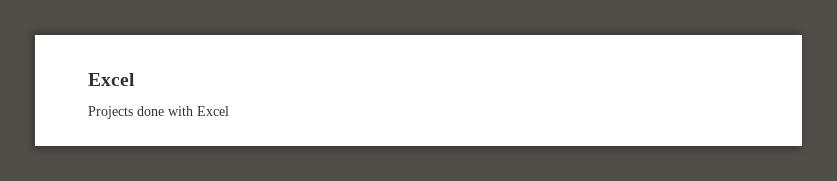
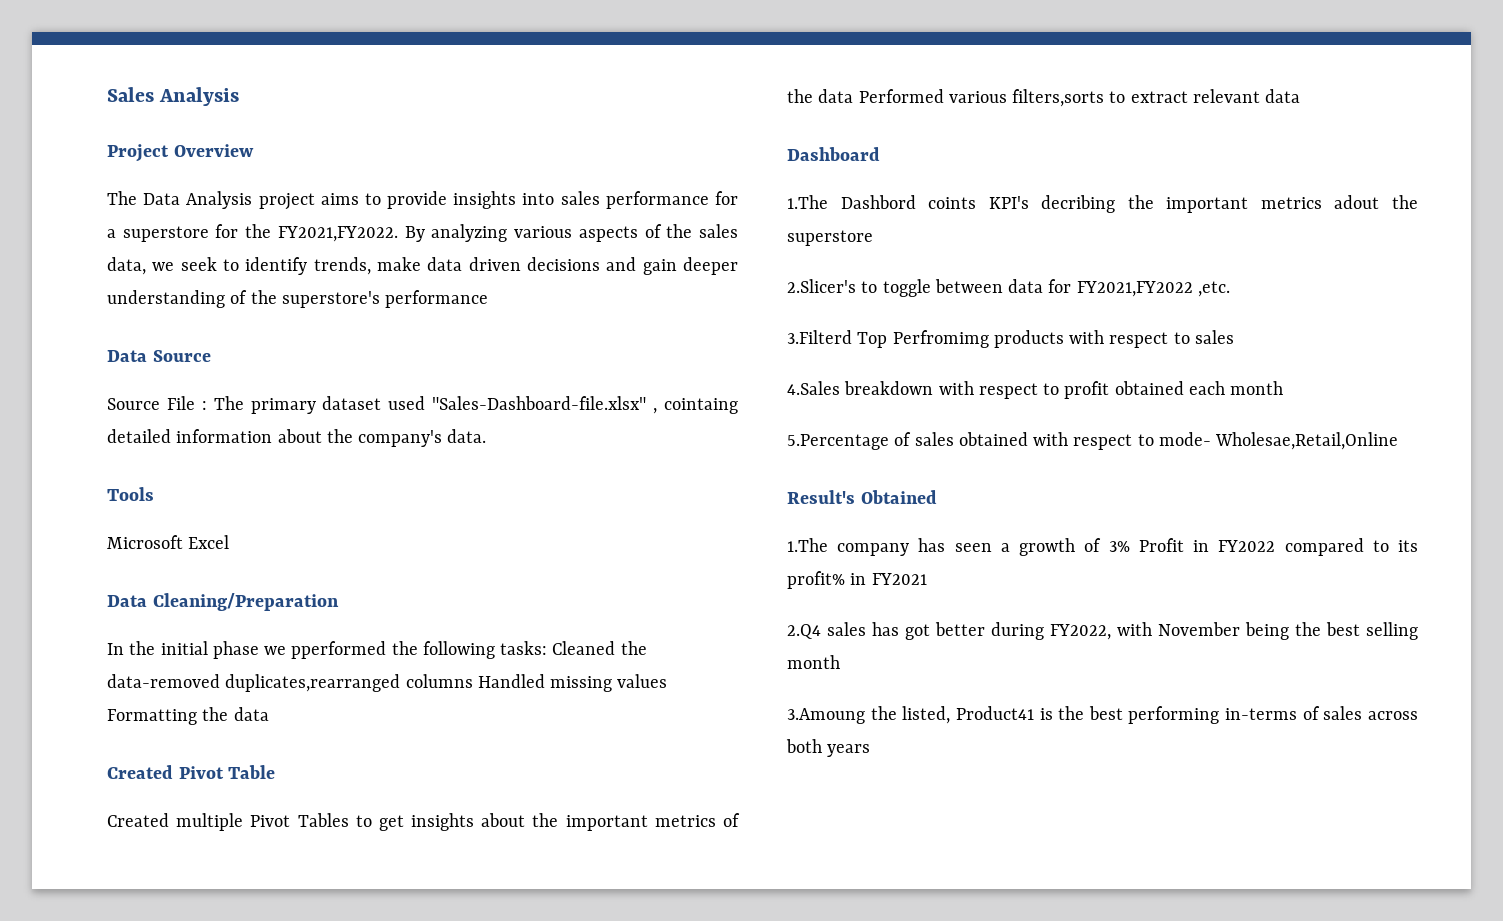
[88,73,135,86] [88,106,229,119] Excel // Projects done with Excel -> [107,87,240,106] [107,144,254,162] [107,191,738,210] [107,224,739,242] [107,257,738,275] [107,290,489,308] [107,350,211,362] [107,396,739,414] [107,429,487,447] [107,487,154,501] [107,535,230,549] [107,593,339,611] [107,641,647,659] [107,674,668,692] [107,707,269,725] [107,765,276,779] [107,813,740,831] [787,89,1301,107] [787,147,880,161] [787,195,1418,213] [787,230,873,246] [787,279,1230,297] [787,330,1234,348] [787,381,1284,399] [787,432,1399,450] [787,490,937,504] [787,538,1418,556] [787,571,927,589] [787,622,1418,640] [787,655,840,669] [787,706,1418,724] [786,739,871,757] Sales Analysis // Project Overview // The Data Analysis project aims to provide insights into sales performance for a superstore for the FY2021,FY2022. By analyzing various aspects of the sales data, we seek to identify trends, make data driven decisions and gain deeper understanding of the superstore's performance // Data Source // Source File : The primary dataset used "Sales-Dashboard-file.xlsx" , cointaing detailed information about the company's data. // Tools // Microsoft Excel // Data Cleaning/Preparation // In the initial phase we pperformed the following tasks: Cleaned the data-removed duplicates,rearranged columns Handled missing values Formatting the data // Created Pivot Table // Created multiple Pivot Tables to get insights about the important metrics of the data Performed various filters,sorts to extract relevant data // Dashboard // 1.The Dashbord coints KPI's decribing the important metrics adout the superstore // 2.Slicer's to toggle between data for FY2021,FY2022 ,etc. // 3.Filterd Top Perfromimg products with respect to sales // 4.Sales breakdown with respect to profit obtained each month // 5.Percentage of sales obtained with respect to mode- Wholesae,Retail,Online // Result's Obtained // 1.The company has seen a growth of 3% Profit in FY2022 compared to its profit% in FY2021 // 2.Q4 sales has got better during FY2022, with November being the best selling month // 3.Amoung the listed, Product41 is the best performing in-terms of sales across both years

